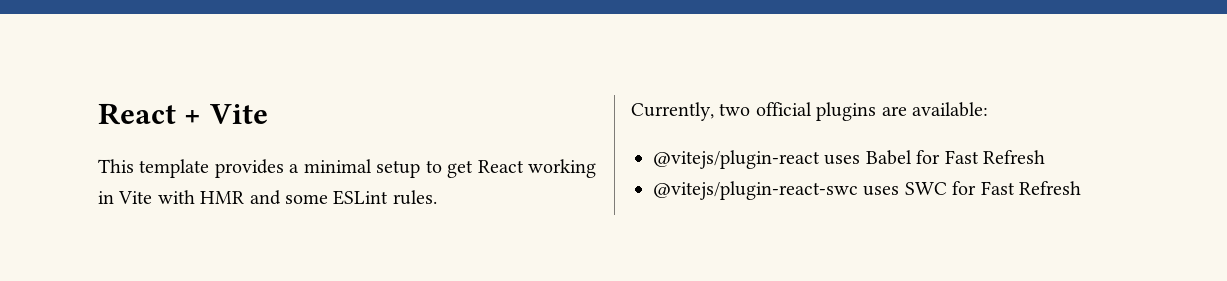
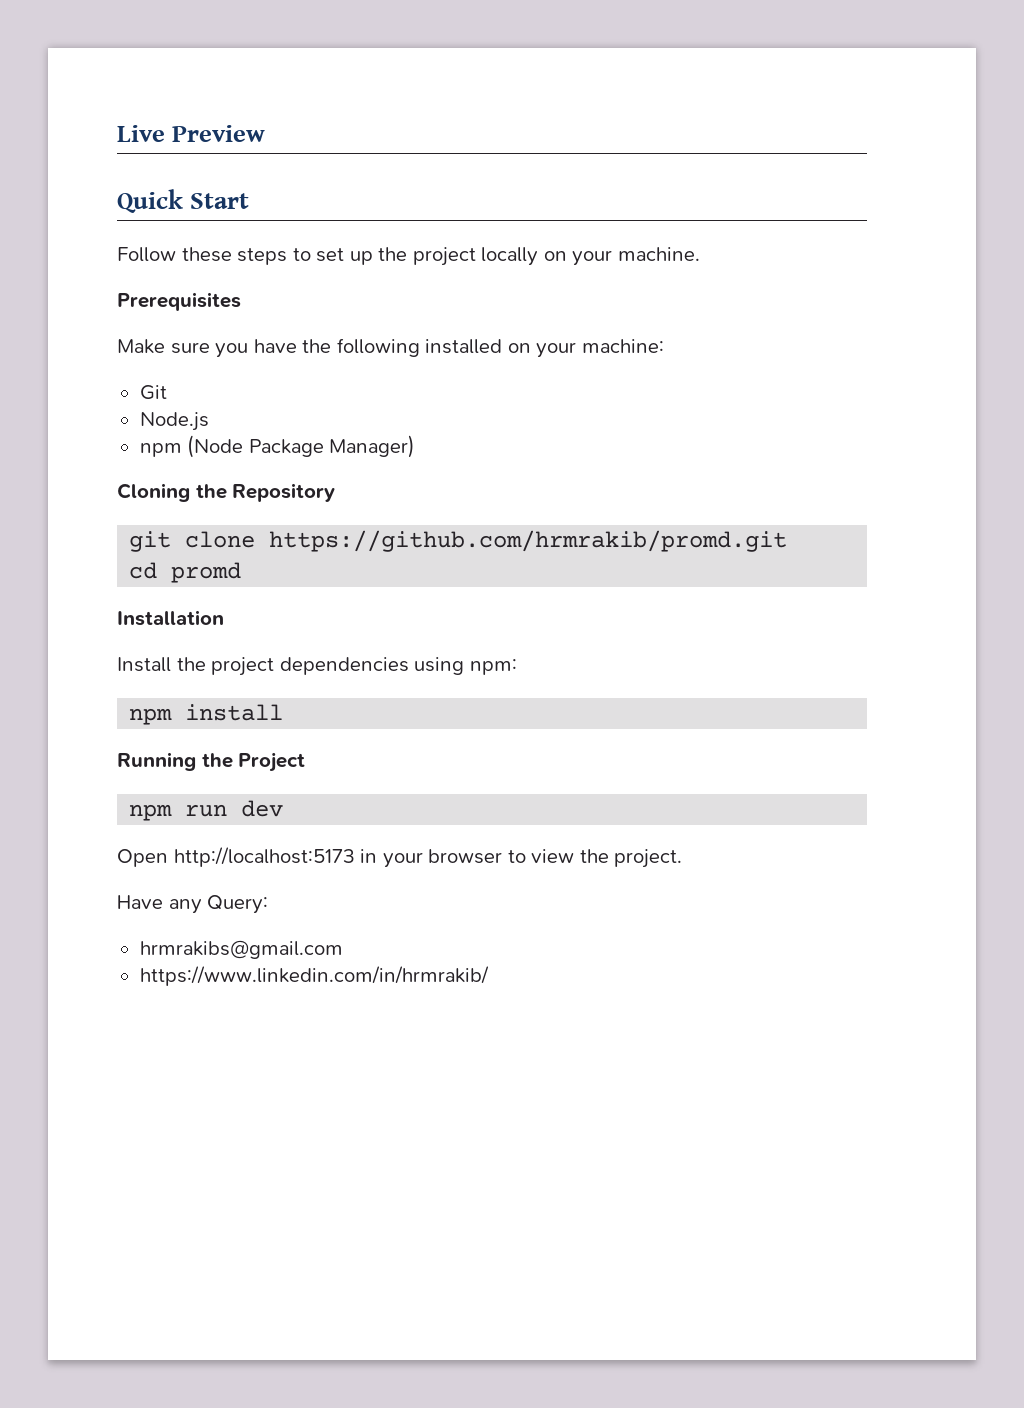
[98,103,268,125] [98,159,596,178] [98,190,437,205] [631,102,988,121] [653,150,1045,169] [653,181,1081,200] React + Vite // This template provides a minimal setup to get React working in Vite with HMR and some ESLint rules. // Currently, two official plugins are available: // @vitejs/plugin-react uses Babel for Fast Refresh // @vitejs/plugin-react-swc uses SWC for Fast Refresh -> [117,125,266,142] [117,189,250,213] [117,247,700,266] [117,292,241,311] [117,338,664,358] [139,385,167,400] [139,412,209,431] [139,435,416,458] [117,483,336,502] [129,530,788,552] [129,562,242,583] [117,610,224,626] [117,657,517,676] [129,704,284,725] [117,752,306,772] [129,800,284,821] [117,847,683,868] [117,895,269,914] [139,940,343,959] [139,966,489,986] Live Preview // Quick Start // Follow these steps to set up the project locally on your machine. // Prerequisites // Make sure you have the following installed on your machine: // Git // Node.js // npm (Node Package Manager) // Cloning the Repository // git clone https://github.com/hrmrakib/promd.git // cd promd // Installation // Install the project dependencies using npm: // npm install // Running the Project // npm run dev // Open http://localhost:5173 in your browser to view the project. // Have any Query: // hrmrakibs@gmail.com // https://www.linkedin.com/in/hrmrakib/

